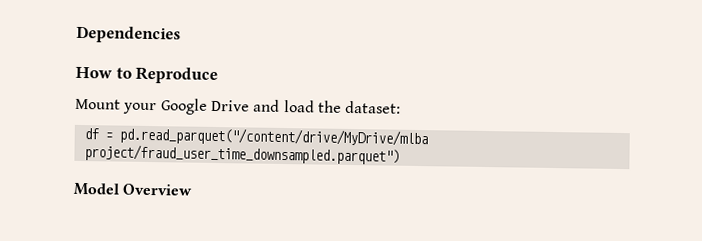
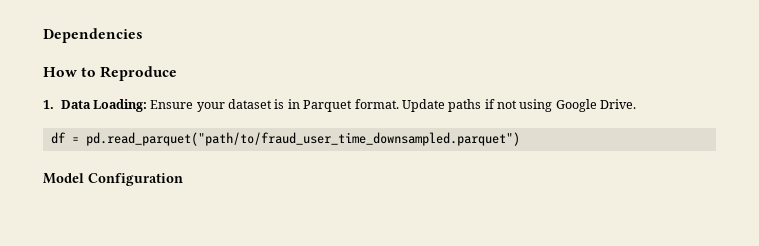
[75,98,402,115] Mount your Google Drive and load the dataset: -> [43,99,637,112] 1. Data Loading: Ensure your dataset is in Parquet format. Update paths if not using Google Drive.
[118,126,428,148] [83,144,400,165] pd.read_parquet("/content/drive/MyDrive/mlba project/fraud_user_time_downsampled.parquet") -> [85,132,520,146] pd.read_parquet("path/to/fraud_user_time_downsampled.parquet")
[122,183,194,196] Overview -> [88,173,183,186] Configuration

